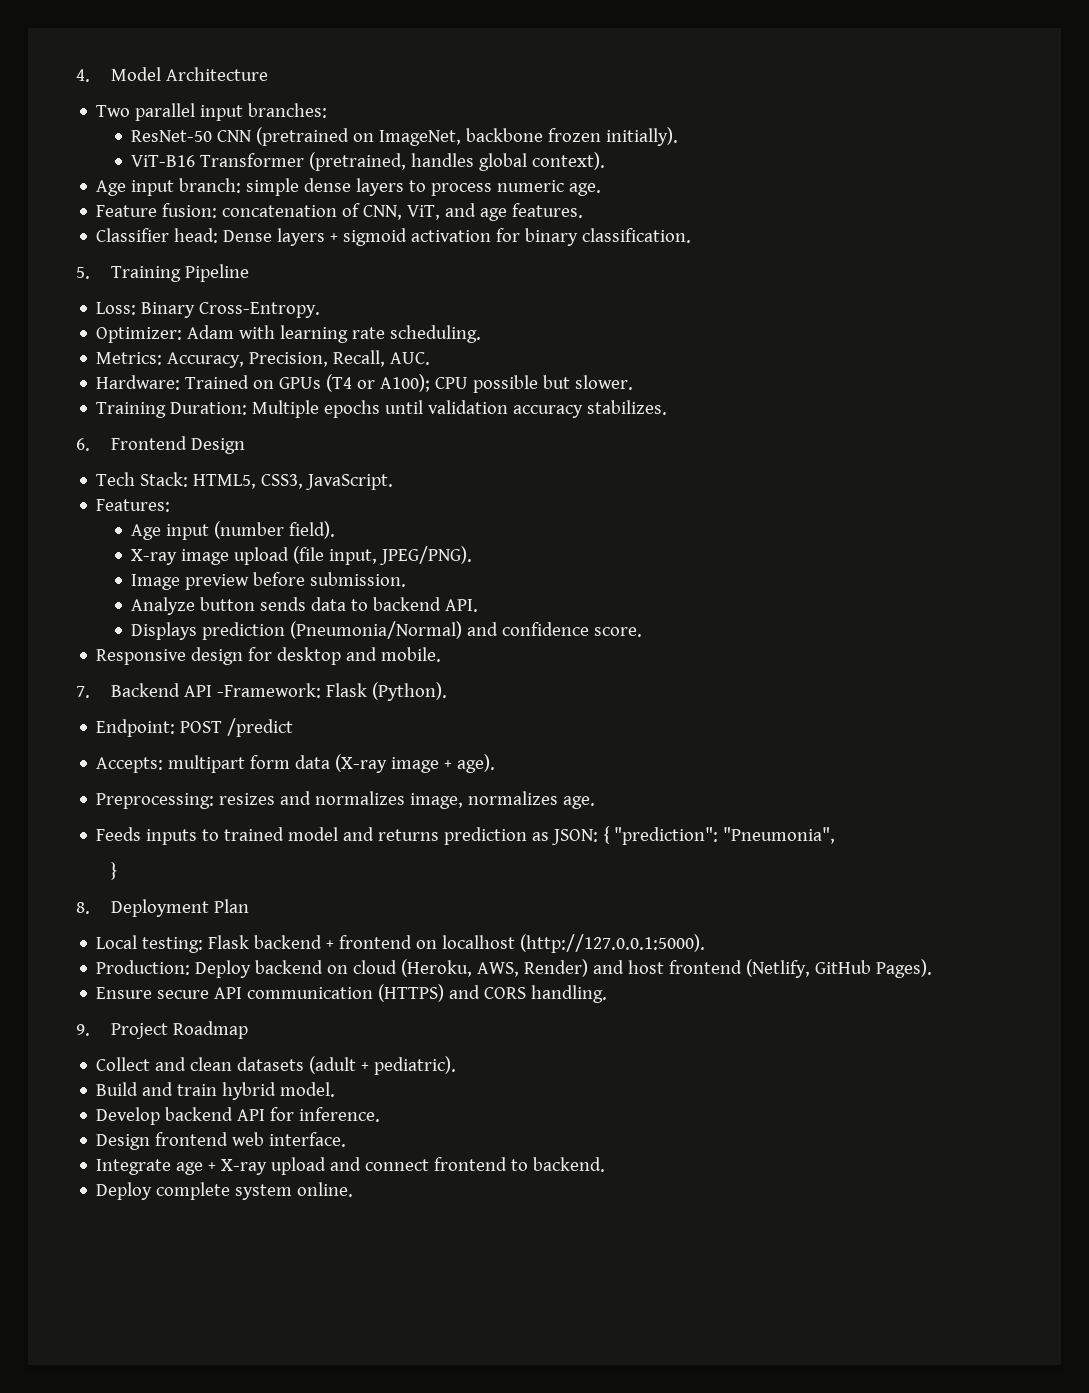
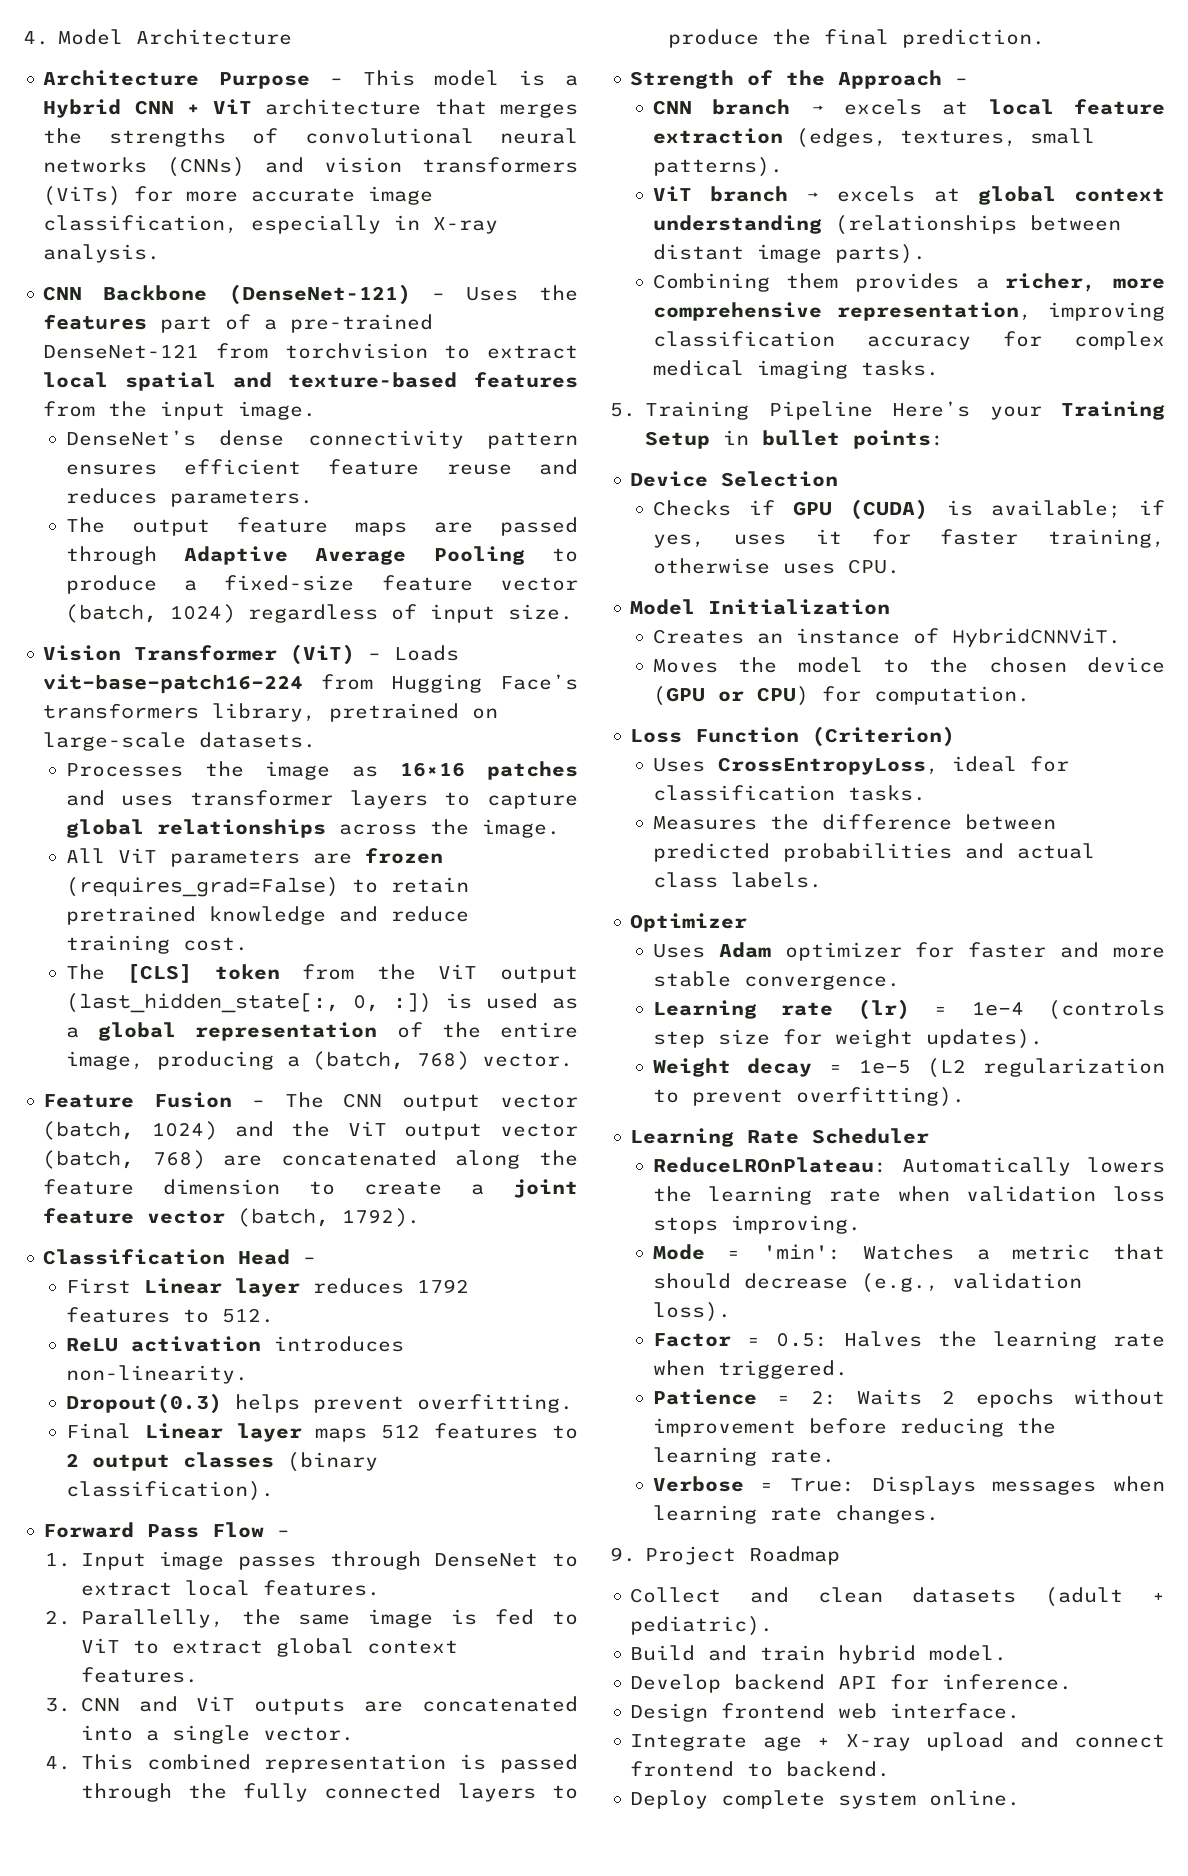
[96,103,328,121] [131,127,679,146] [131,152,606,171] [96,178,602,196] [96,203,584,221] [96,228,692,246] [76,264,249,282] [96,302,321,318] [96,325,482,343] [96,350,431,368] [96,374,634,393] [96,400,668,418] [76,436,245,454] [96,472,394,490] [96,499,171,512] [131,521,336,540] [131,546,473,565] [131,572,407,590] [131,597,479,615] [131,621,643,640] [96,647,442,665] [76,682,447,701] [96,718,294,737] [96,754,496,773] [96,791,596,809] [96,826,836,845] [110,862,117,880] [76,899,249,917] [96,934,706,953] [96,959,933,978] [96,984,608,1003] Two parallel input branches: // ResNet-50 CNN (pretrained on ImageNet, backbone frozen initially). // ViT-B16 Transformer (pretrained, handles global context). // Age input branch: simple dense layers to process numeric age. // Feature fusion: concatenation of CNN, ViT, and age features. // Classifier head: Dense layers + sigmoid activation for binary classification. // 5. Training Pipeline // Loss: Binary Cross-Entropy. // Optimizer: Adam with learning rate scheduling. // Metrics: Accuracy, Precision, Recall, AUC. // Hardware: Trained on GPUs (T4 or A100); CPU possible but slower. // Training Duration: Multiple epochs until validation accuracy stabilizes. // 6. Frontend Design // Tech Stack: HTML5, CSS3, JavaScript. // Features: // Age input (number field). // X-ray image upload (file input, JPEG/PNG). // Image preview before submission. // Analyze button sends data to backend API. // Displays prediction (Pneumonia/Normal) and confidence score. // Responsive design for desktop and mobile. // 7. Backend API -Framework: Flask (Python). // Endpoint: POST /predict // Accepts: multipart form data (X-ray image + age). // Preprocessing: resizes and normalizes image, normalizes age. // Feeds inputs to trained model and returns prediction as JSON: { "prediction": "Pneumonia", // } // 8. Deployment Plan // Local testing: Flask backend + frontend on localhost (http://127.0.0.1:5000). // Production: Deploy backend on cloud (Heroku, AWS, Render) and host frontend (Netlify, GitHub Pages). // Ensure secure API communication (HTTPS) and CORS handling. -> [43,70,578,89] [43,99,578,118] [43,128,578,147] [43,157,578,177] [43,186,434,206] [43,215,499,234] [43,244,161,263] [43,284,578,305] [43,314,434,333] [43,343,578,359] [43,372,578,391] [43,401,317,420] [65,430,578,449] [65,459,578,475] [65,488,313,507] [65,517,578,536] [65,546,578,565] [65,575,578,594] [65,604,573,623] [43,644,460,665] [43,674,578,694] [43,703,499,722] [43,732,317,751] [65,761,578,780] [65,790,578,809] [65,819,560,838] [65,848,443,867] [65,877,469,897] [65,906,469,925] [65,935,248,954] [65,964,578,983] [65,993,578,1013] [65,1022,578,1041] [65,1051,573,1070] [43,1092,578,1111] [43,1121,578,1140] [43,1150,578,1169] [43,1179,578,1198] [43,1208,421,1227] [43,1249,317,1265] [65,1278,469,1297] [65,1307,274,1323] [65,1336,404,1352] [65,1365,248,1384] [65,1393,573,1414] [65,1423,578,1442] [65,1452,378,1472] [65,1481,274,1501] [43,1522,291,1538] [45,1551,578,1570] [80,1580,380,1596] [45,1609,579,1628] [80,1638,458,1657] [80,1667,198,1683] [45,1696,578,1715] [80,1725,354,1744] [45,1754,578,1773] [80,1783,578,1802] [667,29,1045,48] [630,70,969,89] [652,99,1165,115] [652,128,1095,148] [652,157,783,177] [652,186,1165,205] [652,215,1121,235] [652,244,926,264] [652,273,1165,292] [652,302,1165,321] [652,331,1165,350] [652,360,939,379] [610,401,1165,420] [645,430,945,449] [630,471,839,487] [652,499,1165,520] [652,529,1165,548] [652,558,900,574] [630,599,891,615] [652,628,1121,648] [652,657,1165,673] [652,686,1030,706] [630,726,956,747] [652,756,1069,775] [652,785,926,801] [652,814,1056,830] [652,843,1095,862] [652,872,822,888] [630,913,748,932] [652,942,1165,961] [652,971,900,990] [652,999,1165,1020] [652,1029,1043,1049] [652,1058,1165,1078] [652,1087,965,1107] [630,1128,930,1147] [652,1157,1165,1176] [652,1186,1165,1205] [652,1215,861,1234] [652,1244,1165,1260] [652,1273,1082,1293] [652,1302,731,1322] [652,1331,1165,1350] [652,1360,848,1379] [652,1389,1165,1408] [652,1418,1056,1437] [652,1447,835,1466] [652,1476,1165,1495] [652,1505,939,1524] Architecture Purpose – This model is a Hybrid CNN + ViT architecture that merges the strengths of convolutional neural networks (CNNs) and vision transformers (ViTs) for more accurate image classification, especially in X-ray analysis. // CNN Backbone (DenseNet-121) – Uses the features part of a pre-trained DenseNet-121 from torchvision to extract local spatial and texture-based features from the input image. // DenseNet’s dense connectivity pattern ensures efficient feature reuse and reduces parameters. // The output feature maps are passed through Adaptive Average Pooling to produce a fixed-size feature vector (batch, 1024) regardless of input size. // Vision Transformer (ViT) – Loads vit-base-patch16-224 from Hugging Face’s transformers library, pretrained on large-scale datasets. // Processes the image as 16×16 patches and uses transformer layers to capture global relationships across the image. // All ViT parameters are frozen (requires_grad=False) to retain pretrained knowledge and reduce training cost. // The [CLS] token from the ViT output (last_hidden_state[:, 0, :]) is used as a global representation of the entire image, producing a (batch, 768) vector. // Feature Fusion – The CNN output vector (batch, 1024) and the ViT output vector (batch, 768) are concatenated along the feature dimension to create a joint feature vector (batch, 1792). // Classification Head – // First Linear layer reduces 1792 features to 512. // ReLU activation introduces non-linearity. // Dropout(0.3) helps prevent overfitting. // Final Linear layer maps 512 features to 2 output classes (binary classification). // Forward Pass Flow – // 1. Input image passes through DenseNet to extract local features. // 2. Parallelly, the same image is fed to ViT to extract global context features. // 3. CNN and ViT outputs are concatenated into a single vector. // 4. This combined representation is passed through the fully connected layers to produce the final prediction. // Strength of the Approach – // CNN branch → excels at local feature extraction (edges, textures, small patterns). // ViT branch → excels at global context understanding (relationships between distant image parts). // Combining them provides a richer, more comprehensive representation, improving classification accuracy for complex medical imaging tasks. // 5. Training Pipeline Here’s your Training Setup in bullet points: // Device Selection // Checks if GPU (CUDA) is available; if yes, uses it for faster training, otherwise uses CPU. // Model Initialization // Creates an instance of HybridCNNViT. // Moves the model to the chosen device (GPU or CPU) for computation. // Loss Function (Criterion) // Uses CrossEntropyLoss, ideal for classification tasks. // Measures the difference between predicted probabilities and actual class labels. // Optimizer // Uses Adam optimizer for faster and more stable convergence. // Learning rate (lr) = 1e-4 (controls step size for weight updates). // Weight decay = 1e-5 (L2 regularization to prevent overfitting). // Learning Rate Scheduler // ReduceLROnPlateau: Automatically lowers the learning rate when validation loss stops improving. // Mode = 'min': Watches a metric that should decrease (e.g., validation loss). // Factor = 0.5: Halves the learning rate when triggered. // Patience = 2: Waits 2 epochs without improvement before reducing the learning rate. // Verbose = True: Displays messages when learning rate changes.

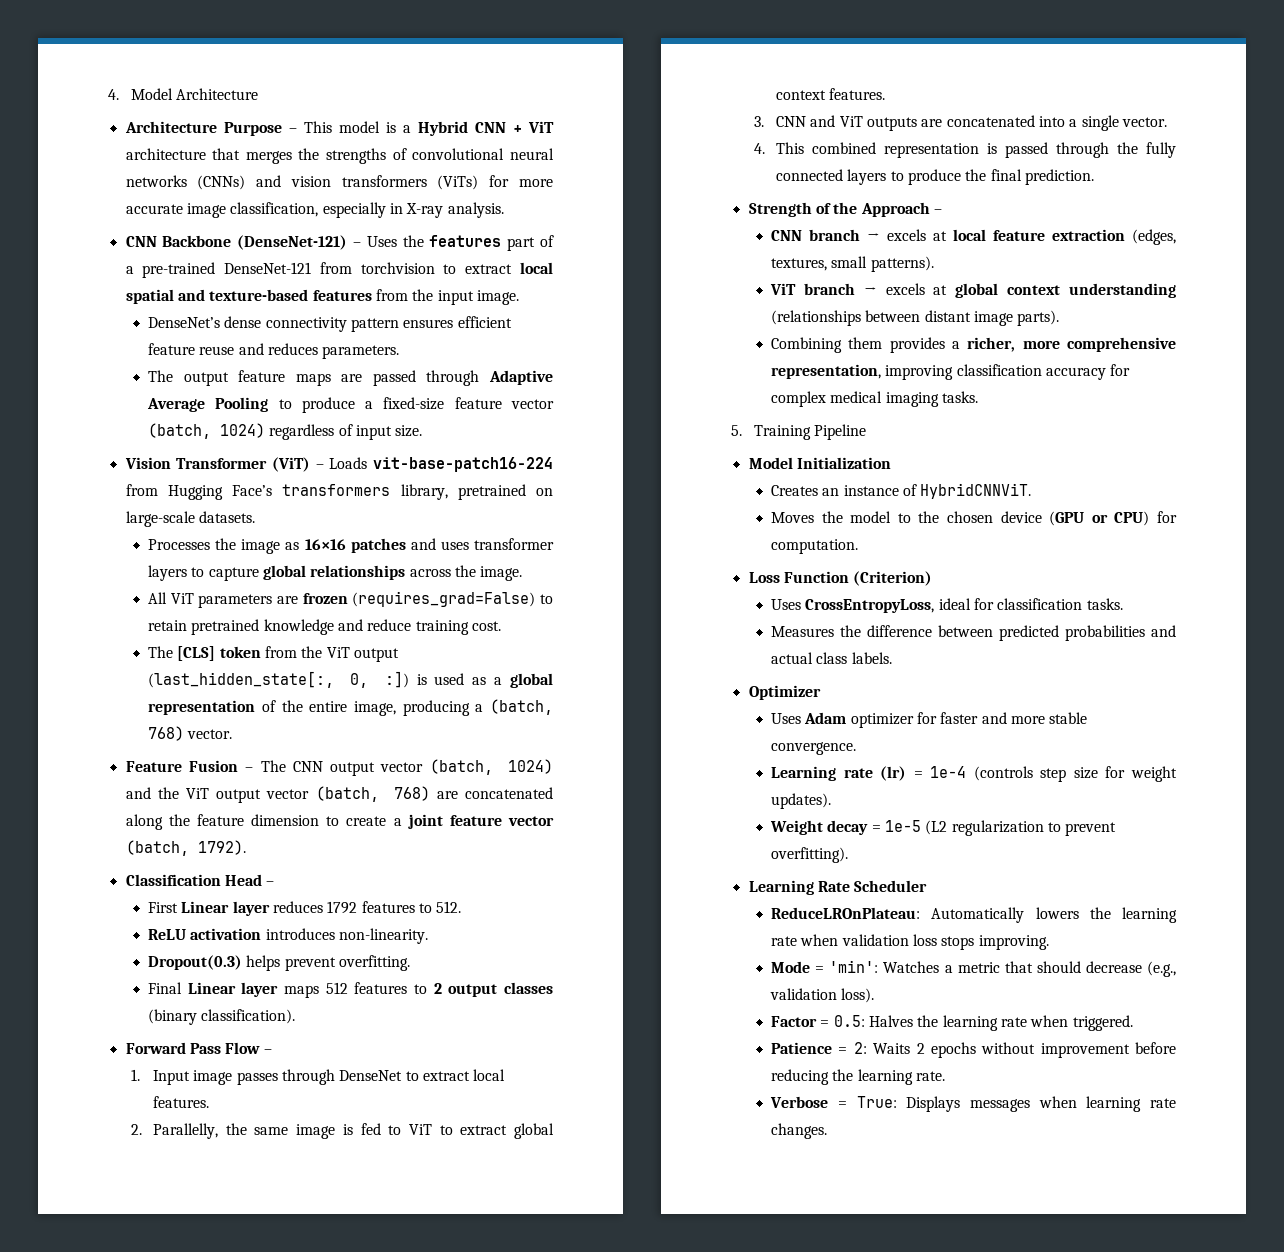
[892,401,1165,420] [645,430,945,449] [630,471,839,487] [652,499,1165,520] [652,529,1165,548] [652,558,900,574] Here’s your Training Setup in bullet points: // Device Selection // Checks if GPU (CUDA) is available; if yes, uses it for faster training, otherwise uses CPU. -> (866, 432) none
[610,1546,841,1565] [630,1587,1165,1607] [630,1616,774,1636] [630,1645,1008,1664] [630,1674,1073,1693] [630,1703,1021,1722] [630,1732,1165,1751] [630,1761,891,1777] [630,1790,1021,1809] // 9. Project Roadmap // Collect and clean datasets (adult + pediatric). // Build and train hybrid model. // Develop backend API for inference. // Design frontend web interface. // Integrate age + X-ray upload and connect frontend to backend. // Deploy complete system online. -> (828, 1131) none

